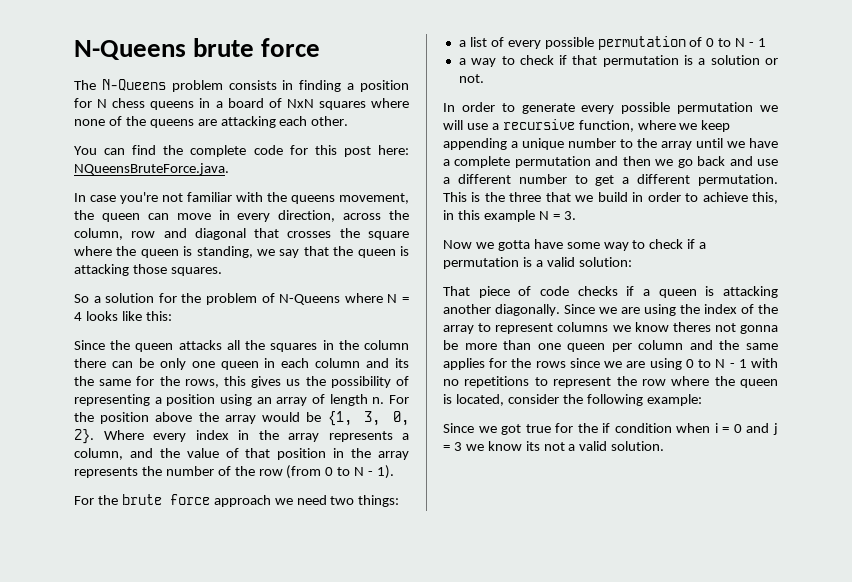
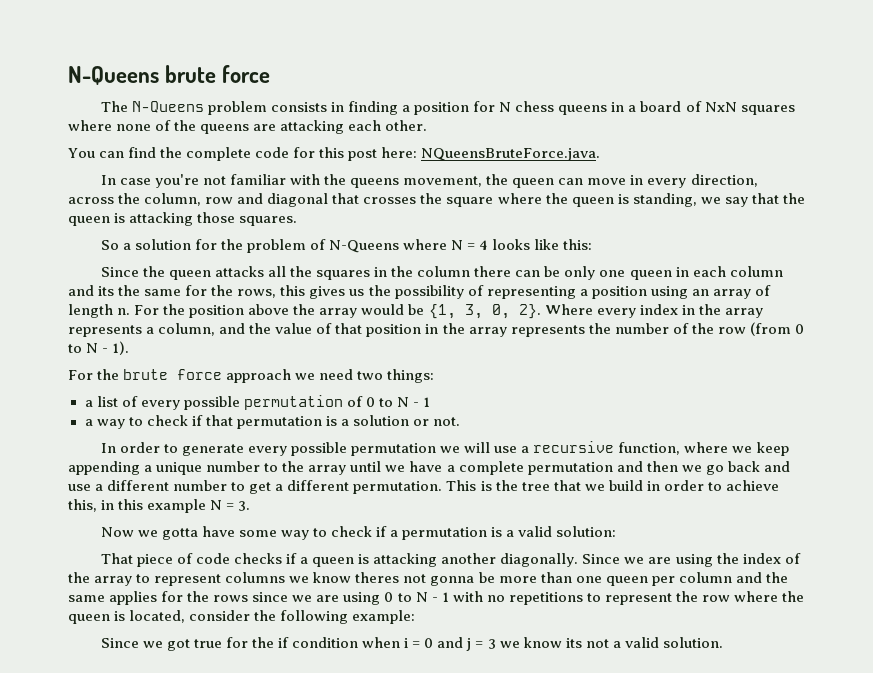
[509,192,542,202] three -> [521,482,550,491] tree

